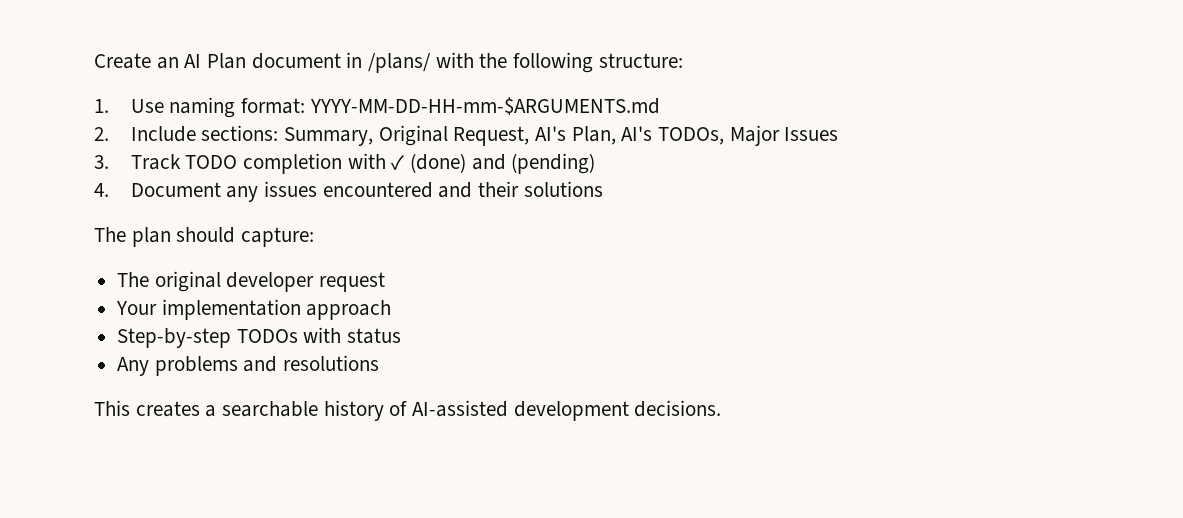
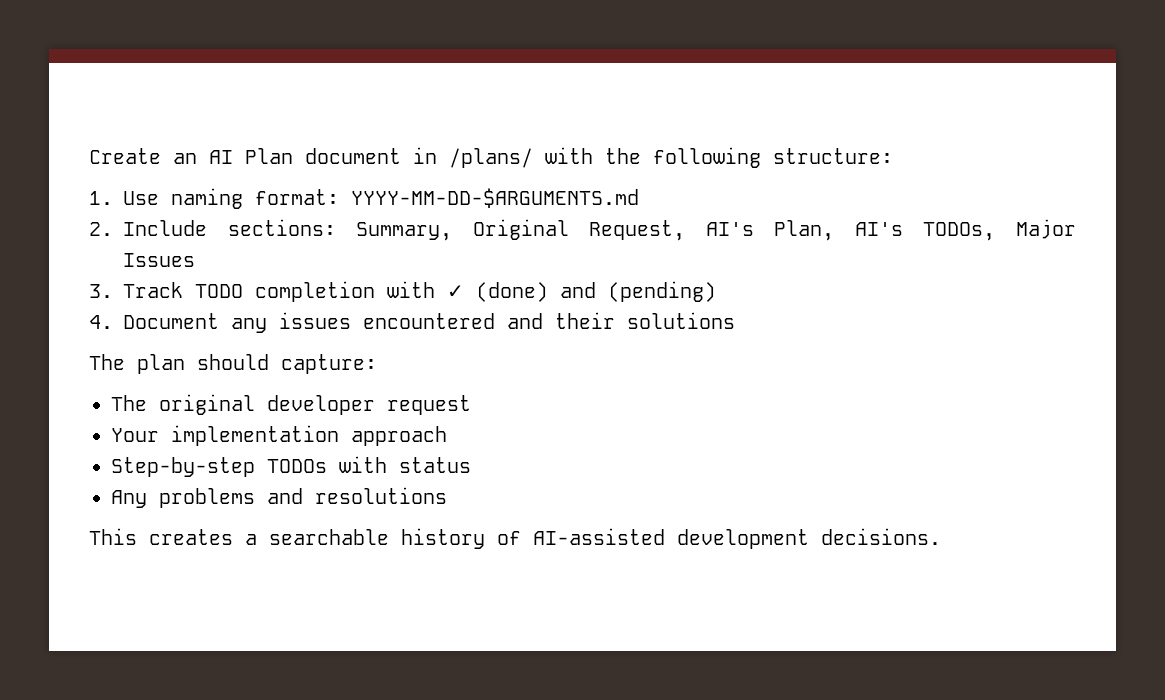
[309,97,660,115] YYYY-MM-DD-HH-mm-$ARGUMENTS.md -> [351,188,639,208] YYYY-MM-DD-$ARGUMENTS.md

